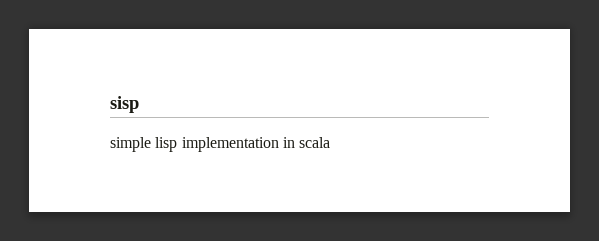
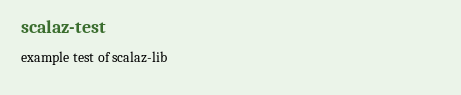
[110,96,139,113] [110,137,331,152] sisp // simple lisp implementation in scala -> [21,20,106,33] [21,51,168,65] scalaz-test // example test of scalaz-lib

